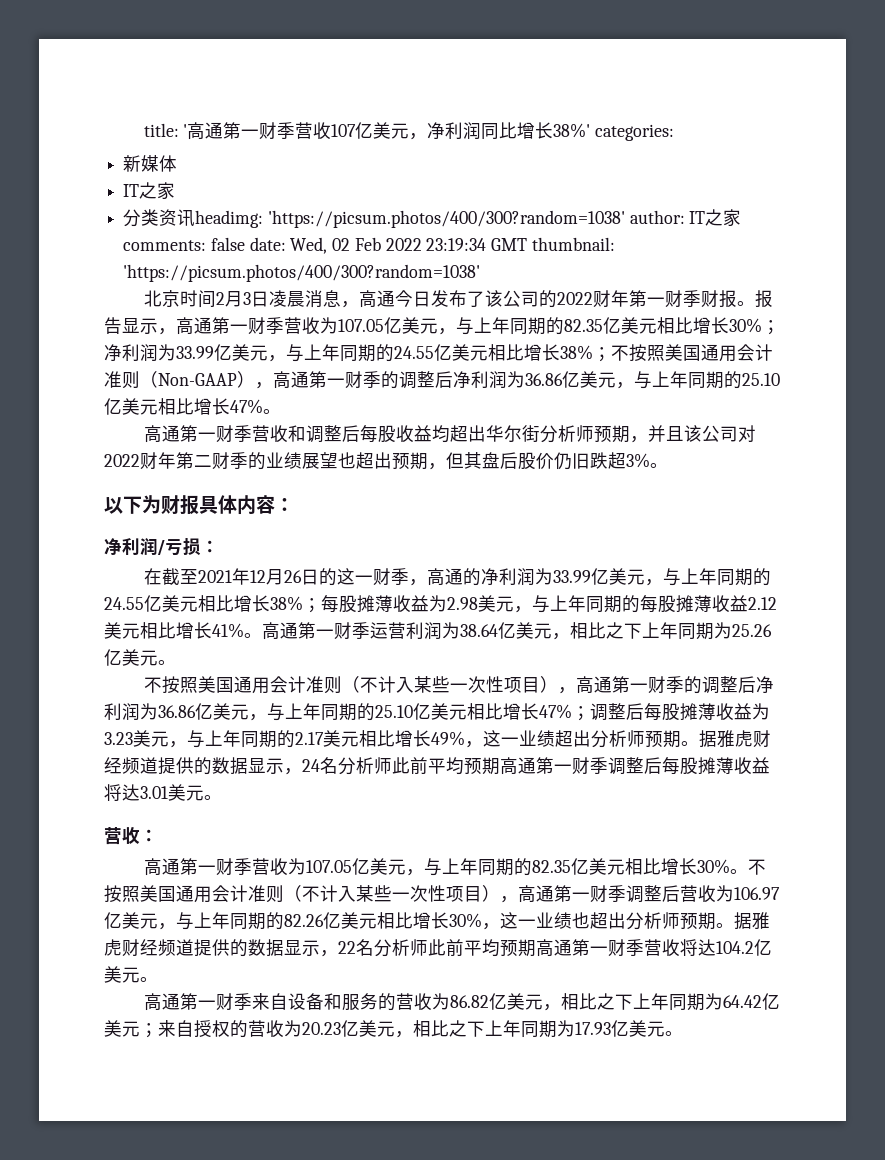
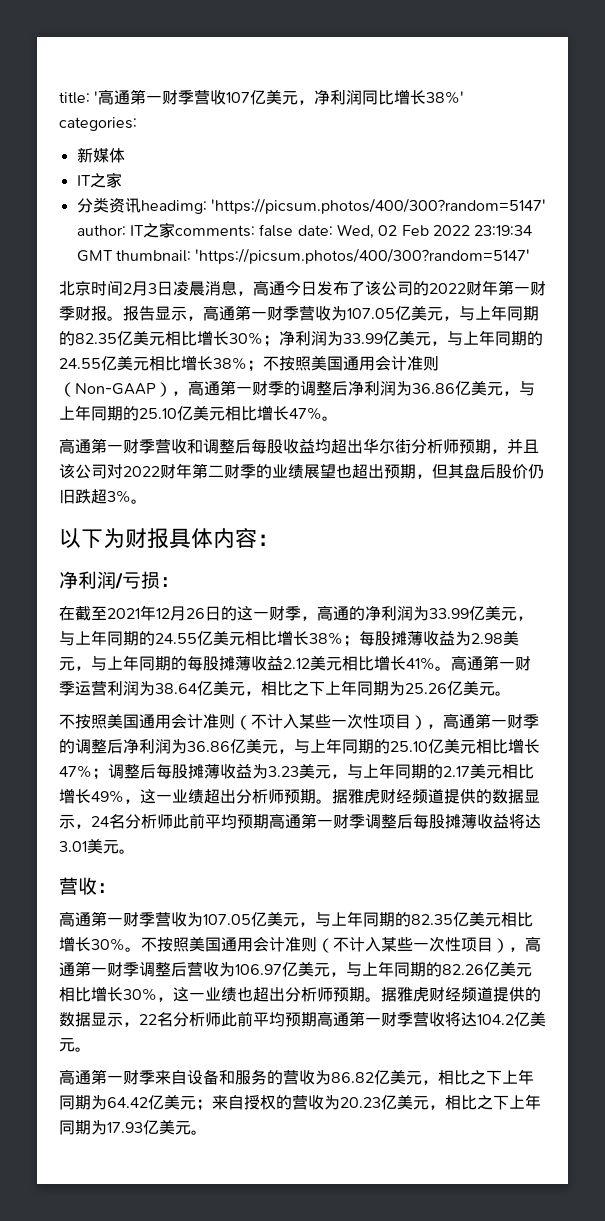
[267,210,625,228] 'https://picsum.photos/400/300?random=1038' -> [210,198,546,214] 'https://picsum.photos/400/300?random=5147'
[123,264,481,282] 'https://picsum.photos/400/300?random=1038' -> [195,248,531,264] 'https://picsum.photos/400/300?random=5147'

